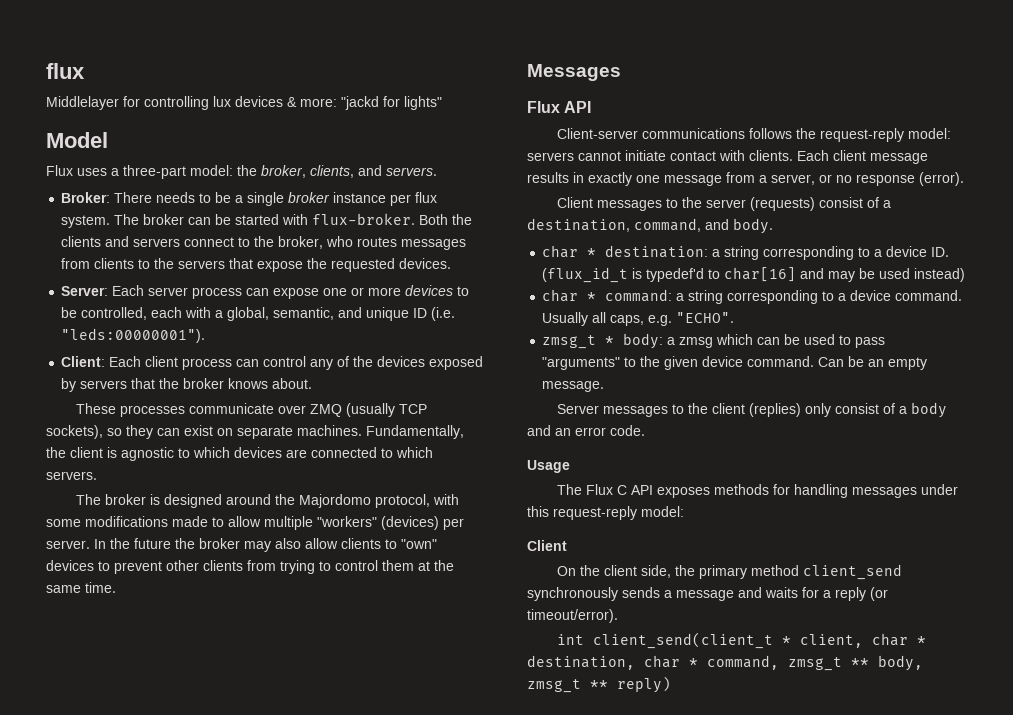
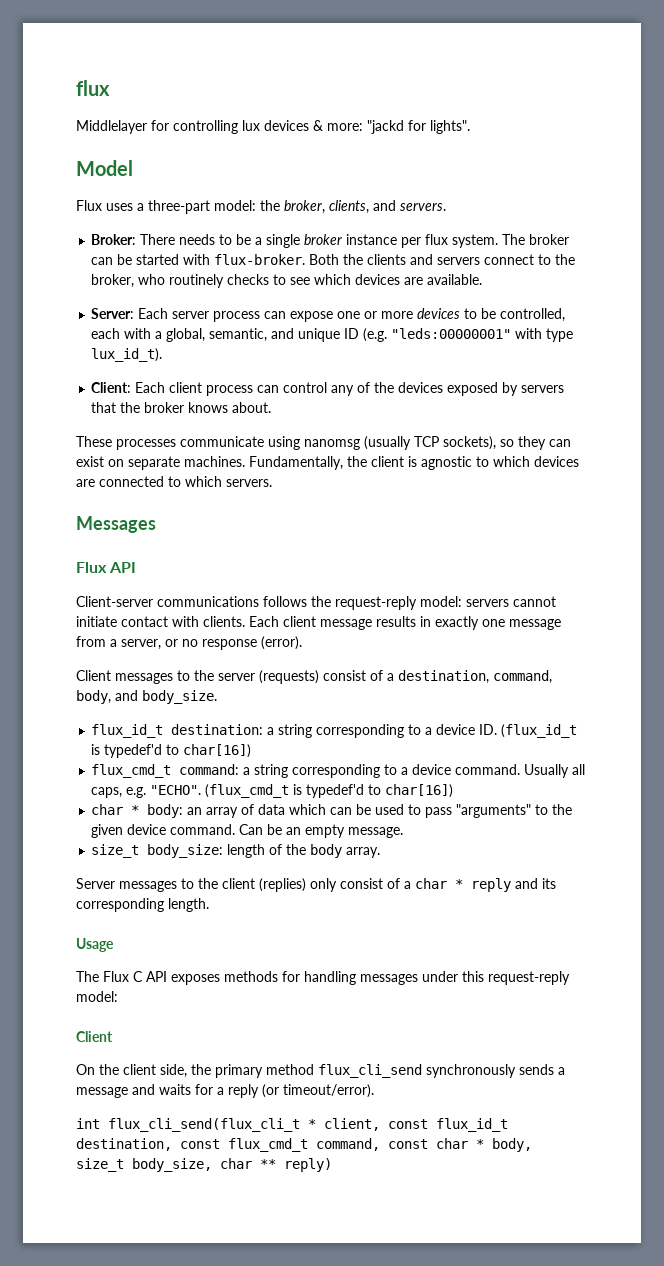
[404,96,442,110] lights" -> [430,120,470,134] lights".
[357,237,467,250] [61,258,452,272] routes messages from clients to the servers that expose the requested devices. -> [169,274,483,288] routinely checks to see which devices are available.
[431,307,456,321] [61,328,206,343] (i.e. "leds:00000001"). -> [363,328,574,342] [91,348,163,362] (e.g. "leds:00000001" with type lux_id_t).
[277,404,342,417] over ZMQ -> [268,436,360,450] using nanomsg
[75,494,459,508] [46,516,464,530] [46,538,437,552] [46,560,454,574] [46,582,116,593] // The broker is designed around the Majordomo protocol, with some modifications made to allow multiple "workers" (devices) per server. In the future the broker may also allow clients to "own" devices to prevent other clients from trying to control them at the same time. -> (272, 483) none
[705,218,773,234] [542,245,597,258] and body. // char * -> [76,690,217,704] [91,724,164,738] body, and body_size. // flux_id_t
[724,267,966,282] [542,289,597,302] char[16] and may be used instead) // char * -> [183,744,252,758] [91,764,172,778] char[16]) // flux_cmd_t
[542,333,714,349] // zmsg_t * body: a zmsg -> [205,784,454,798] [91,804,286,818] (flux_cmd_t is typedef'd to char[16]) // char * body: an array of data
(605, 386) none -> [91,844,381,858] // size_t body_size: length of the body array.
[910,402,947,418] [527,425,645,436] body and an error code. -> [415,878,556,892] [76,898,209,912] char * reply and its corresponding length.
[802,564,902,580] client_send -> [318,1064,422,1078] flux_cli_send
[592,632,773,649] client_send(client_t -> [108,1118,300,1132] flux_cli_send(flux_cli_t
[871,633,926,646] [527,655,923,671] [527,679,581,693] char * destination, char * command, zmsg_t ** body, zmsg_t -> [388,1118,508,1132] [76,1138,532,1152] [76,1158,252,1172] const flux_id_t destination, const flux_cmd_t command, const char * body, size_t body_size, char

